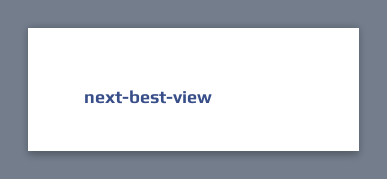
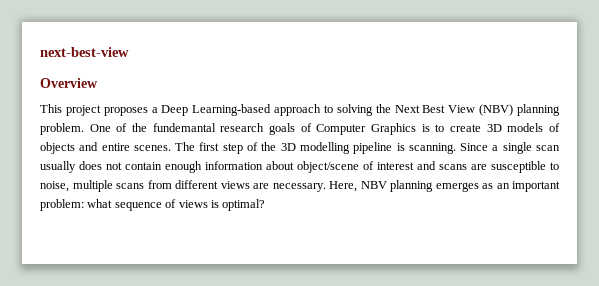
(212, 97) none -> [40,78,98,88] [40,104,560,116] [40,123,561,135] [40,142,560,154] [40,161,559,173] [40,180,560,192] [40,199,266,211] // Overview // This project proposes a Deep Learning-based approach to solving the Next Best View (NBV) planning problem. One of the fundemantal research goals of Computer Graphics is to create 3D models of objects and entire scenes. The first step of the 3D modelling pipeline is scanning. Since a single scan usually does not contain enough information about object/scene of interest and scans are susceptible to noise, multiple scans from different views are necessary. Here, NBV planning emerges as an important problem: what sequence of views is optimal?

